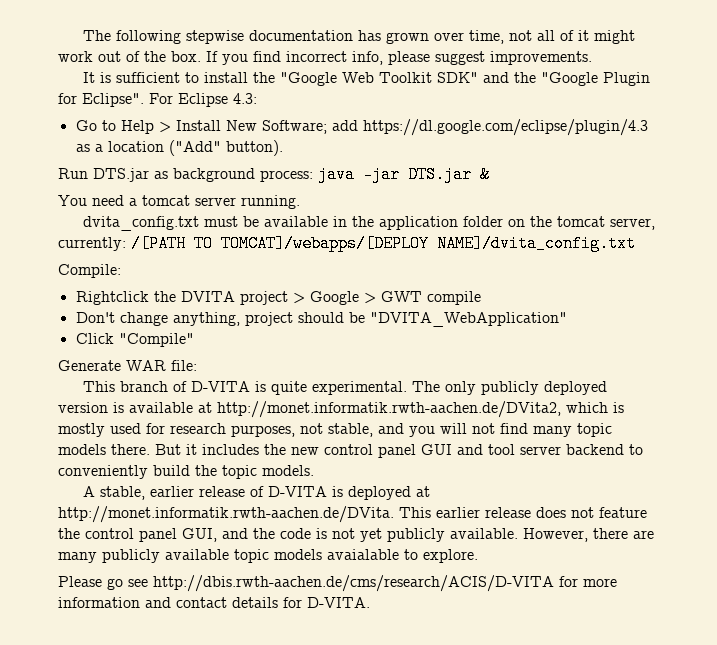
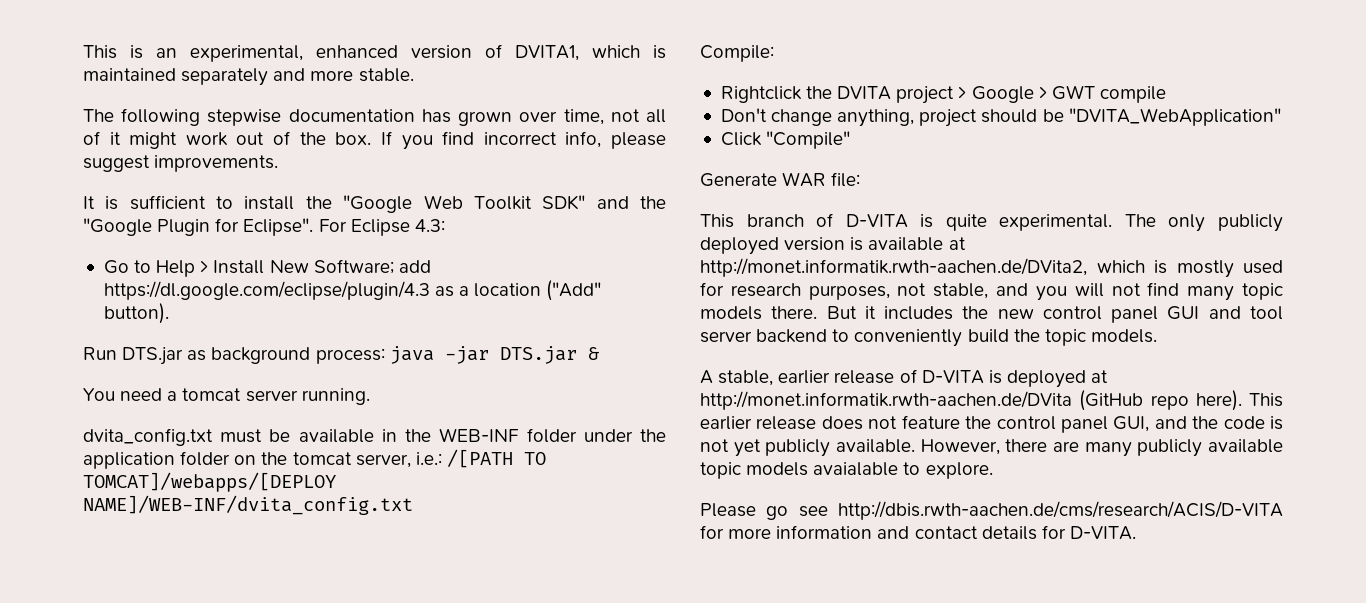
(83, 35) none -> [83,44,666,62] [83,68,414,86] This is an experimental, enhanced version of DVITA1, which is maintained separately and more stable. //
(375, 221) none -> [439,428,666,443] WEB-INF folder under the
[58,237,126,251] currently: -> [415,452,442,465] i.e.:
[437,235,636,252] NAME]/dvita_config.txt -> [83,495,413,515] NAME]/WEB-INF/dvita_config.txt
[58,506,394,523] http://monet.informatik.rwth-aachen.de/DVita. -> [700,390,1242,411] http://monet.informatik.rwth-aachen.de/DVita (GitHub repo here).

